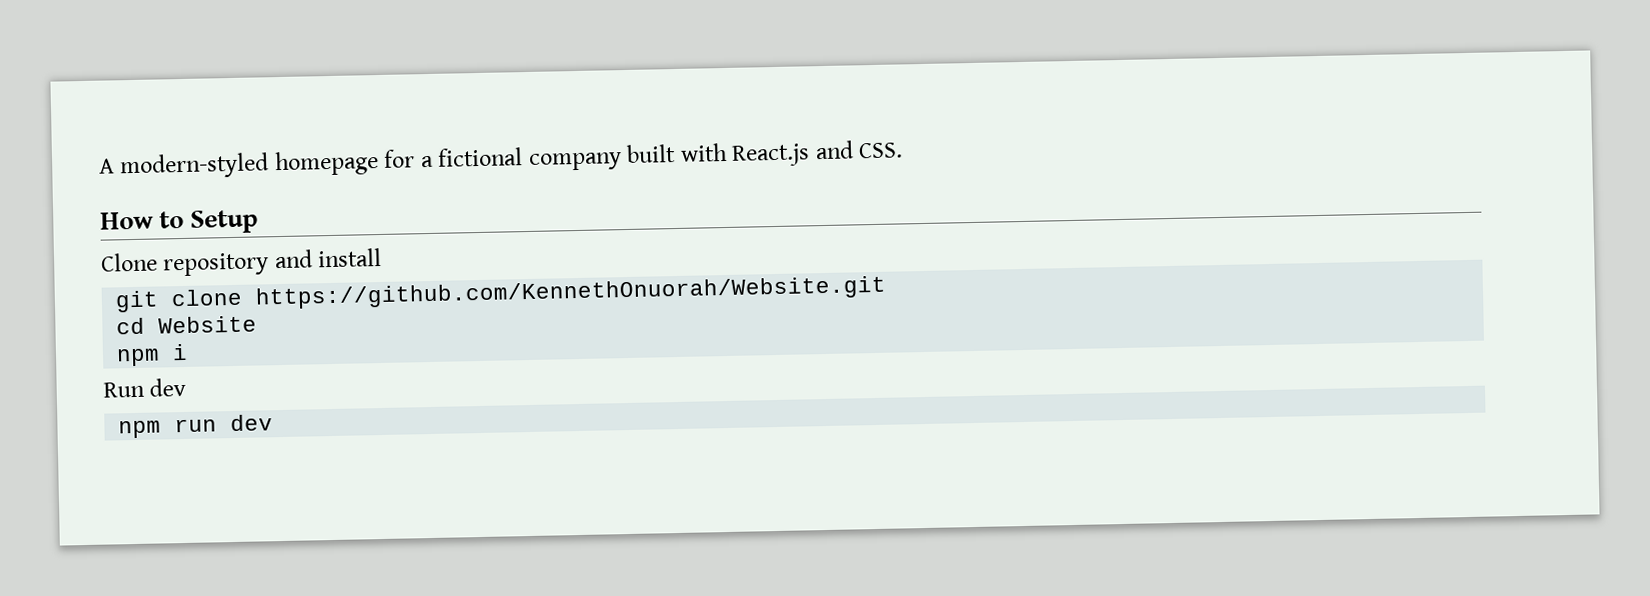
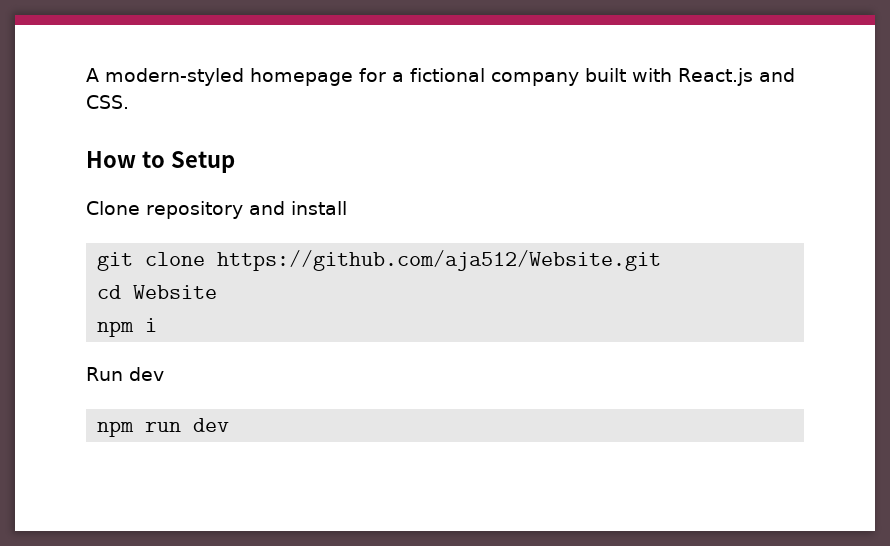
[255,275,887,310] https://github.com/KennethOnuorah/Website.git -> [217,250,662,271] https://github.com/aja512/Website.git

